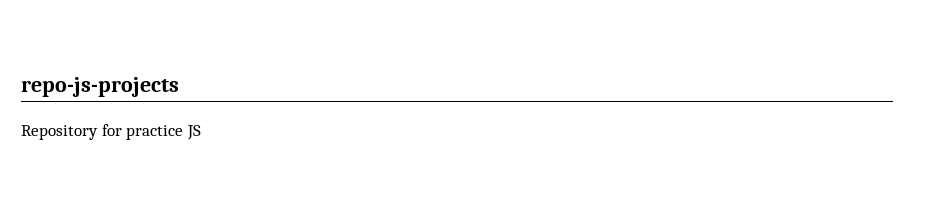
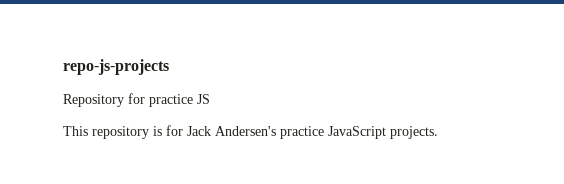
(201, 132) none -> [63,125,438,139] // This repository is for Jack Andersen's practice JavaScript projects.

